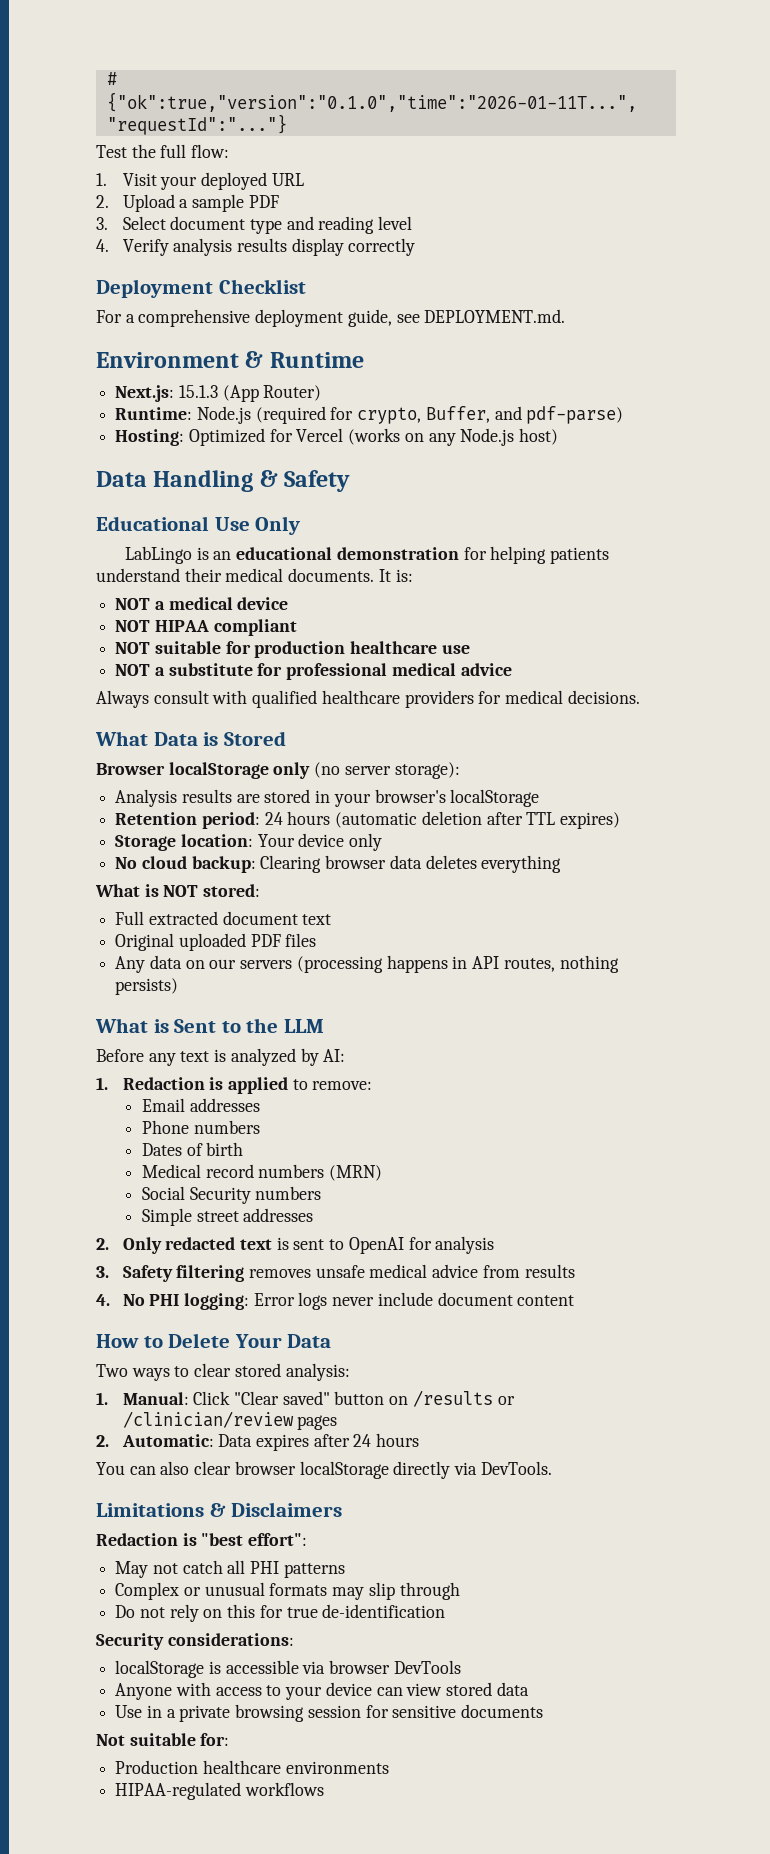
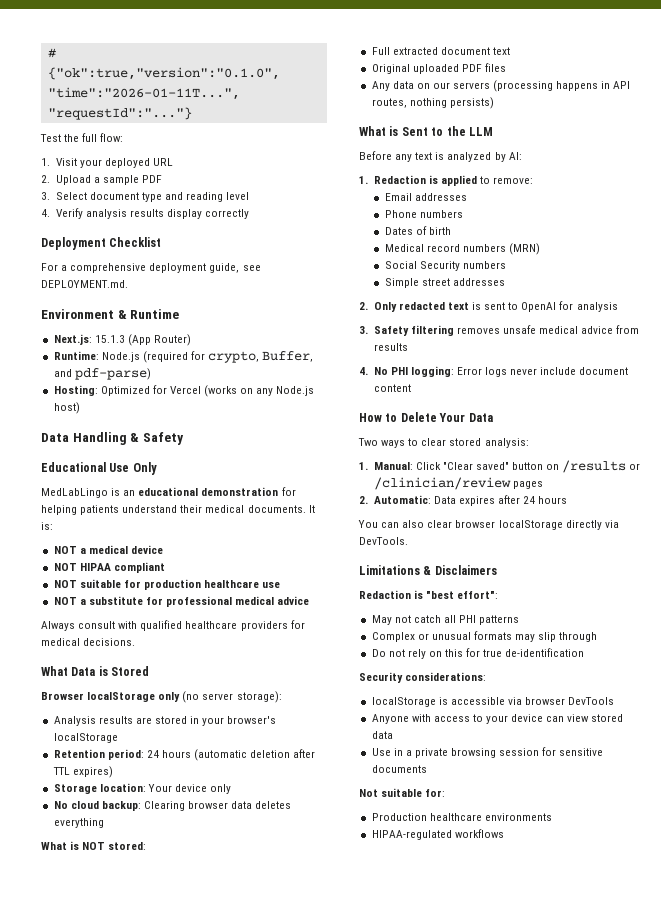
[124,546,192,564] LabLingo -> [41,488,108,498] MedLabLingo

